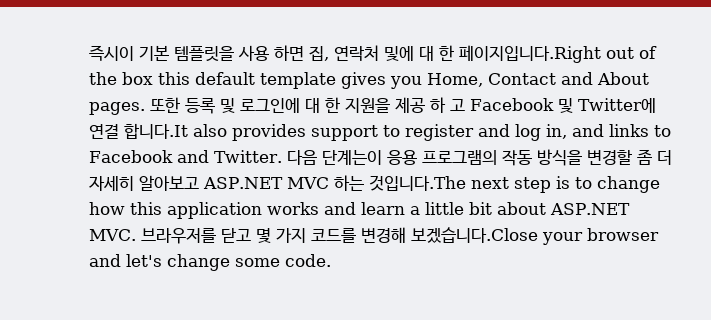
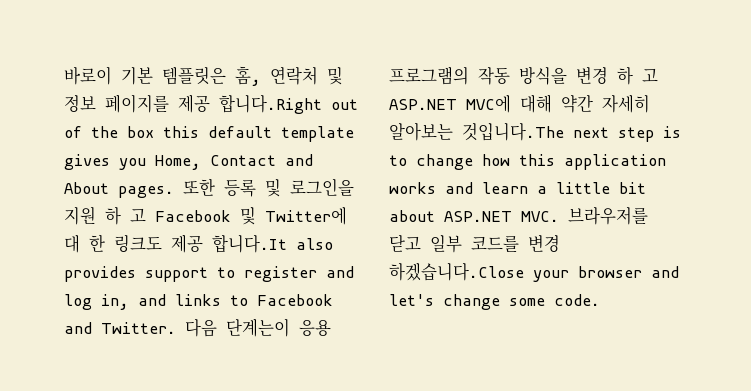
[89,45,601,63] 즉시이 기본 템플릿을 사용 하면 집, 연락처 및에 대 한 페이지입니다.Right -> [64,66,343,86] [64,94,322,114] 바로이 기본 템플릿은 홈, 연락처 및 정보 페이지를 제공 합니다.Right
[240,97,425,113] 로그인에 대 한 지원을 제공 -> [290,178,354,196] [64,206,96,225] 로그인을 지원
[89,124,119,139] 연결 -> [64,234,203,253] 대 한 링크도 제공
[586,149,672,165] [89,175,364,191] 변경할 좀 더 자세히 알아보고 ASP.NET MVC 하는 -> [576,66,658,85] [389,94,650,113] [389,122,453,141] 변경 하 고 ASP.NET MVC에 대해 약간 자세히 알아보는
[256,227,538,243] 몇 가지 코드를 변경해 보겠습니다.Close -> [430,234,560,253] [389,263,524,281] 일부 코드를 변경 하겠습니다.Close

